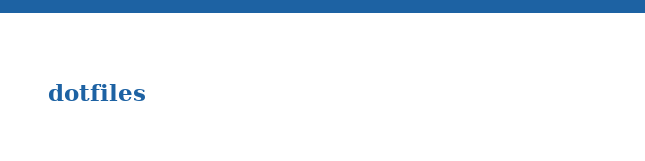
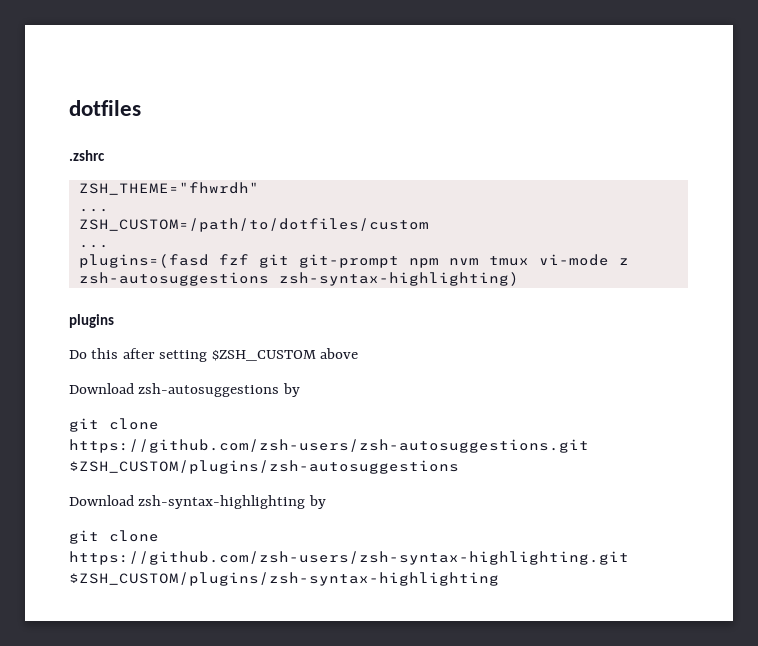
(146, 92) none -> [69,150,105,161] [78,182,259,195] [78,208,109,212] [78,218,429,232] [78,244,109,248] [78,254,629,268] [78,272,519,286] [69,314,114,328] [69,348,359,362] [69,383,300,397] [69,418,159,432] [69,439,589,453] [69,460,459,474] [69,495,326,509] [69,530,159,544] [69,551,629,565] [69,572,499,586] // .zshrc // ZSH_THEME="fhwrdh" // ... // ZSH_CUSTOM=/path/to/dotfiles/custom // ... // plugins=(fasd fzf git git-prompt npm nvm tmux vi-mode z zsh-autosuggestions zsh-syntax-highlighting) // plugins // Do this after setting $ZSH_CUSTOM above // Download zsh-autosuggestions by // git clone https://github.com/zsh-users/zsh-autosuggestions.git $ZSH_CUSTOM/plugins/zsh-autosuggestions // Download zsh-syntax-highlighting by // git clone https://github.com/zsh-users/zsh-syntax-highlighting.git $ZSH_CUSTOM/plugins/zsh-syntax-highlighting

